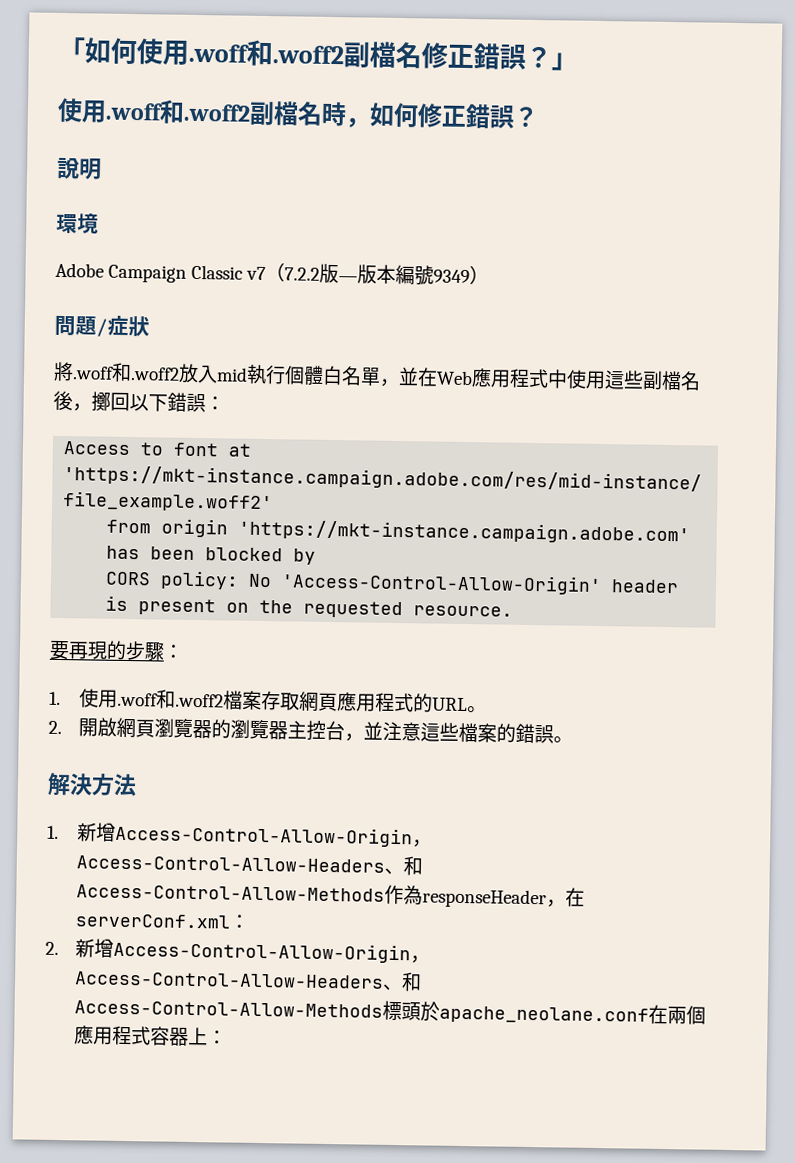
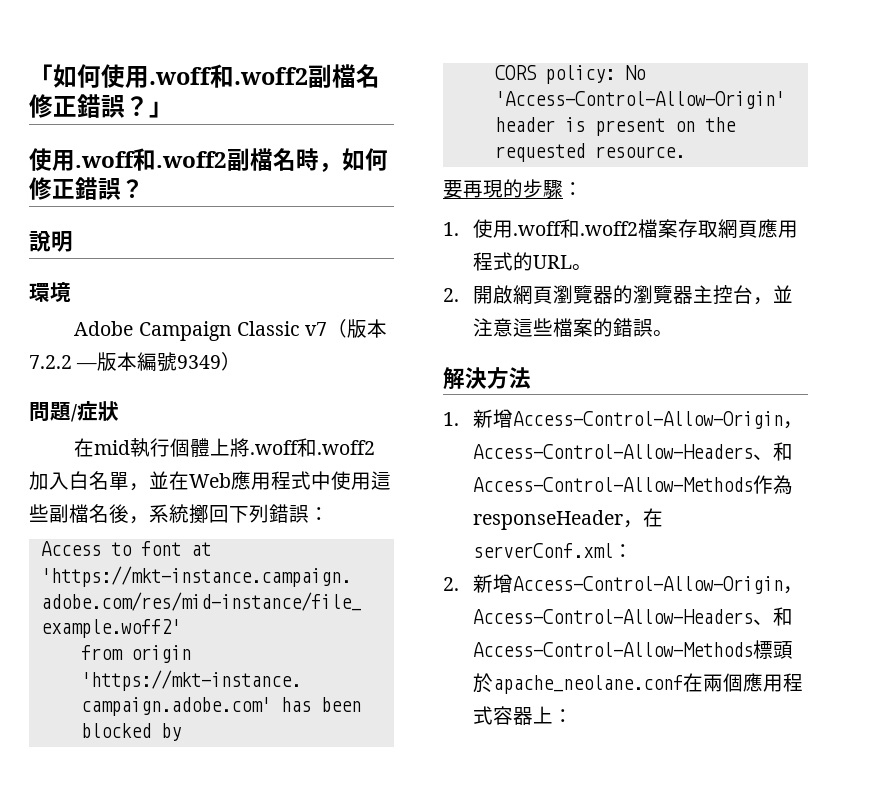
[284,263,340,284] 7.2.2版 -> [347,319,388,338] [29,355,72,369] 版本7.2.2
[53,361,324,385] 將.woff和.woff2放入mid執行個體 -> [74,438,376,457] [29,471,69,490] 在mid執行個體上將.woff和.woff2加入
[91,391,168,412] 擲回以下 -> [149,504,269,524] 系統擲回下列

